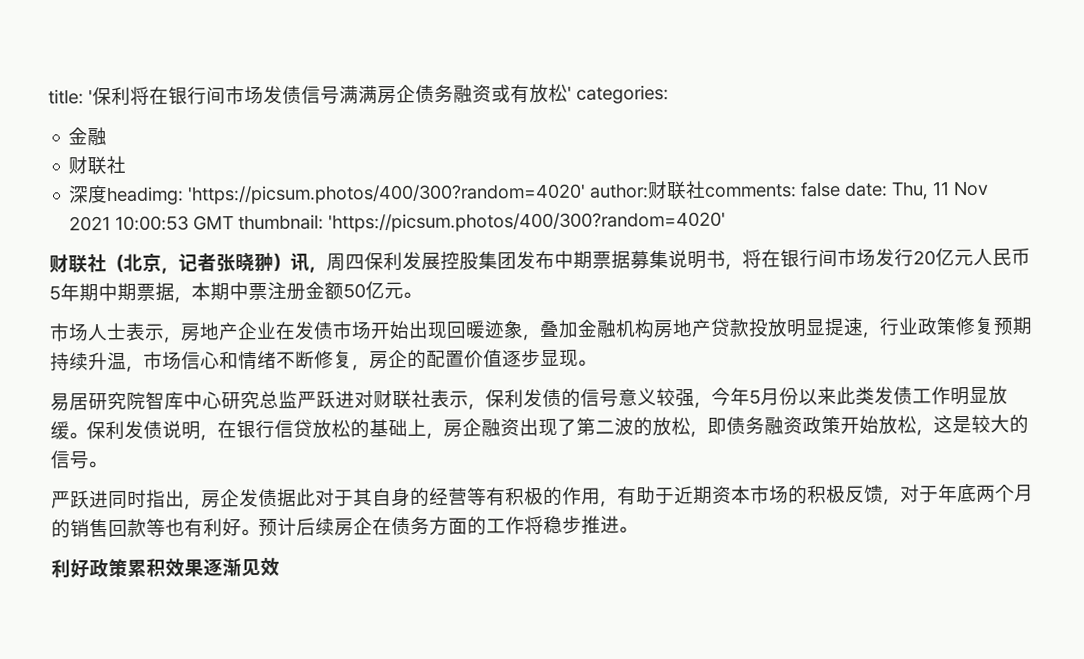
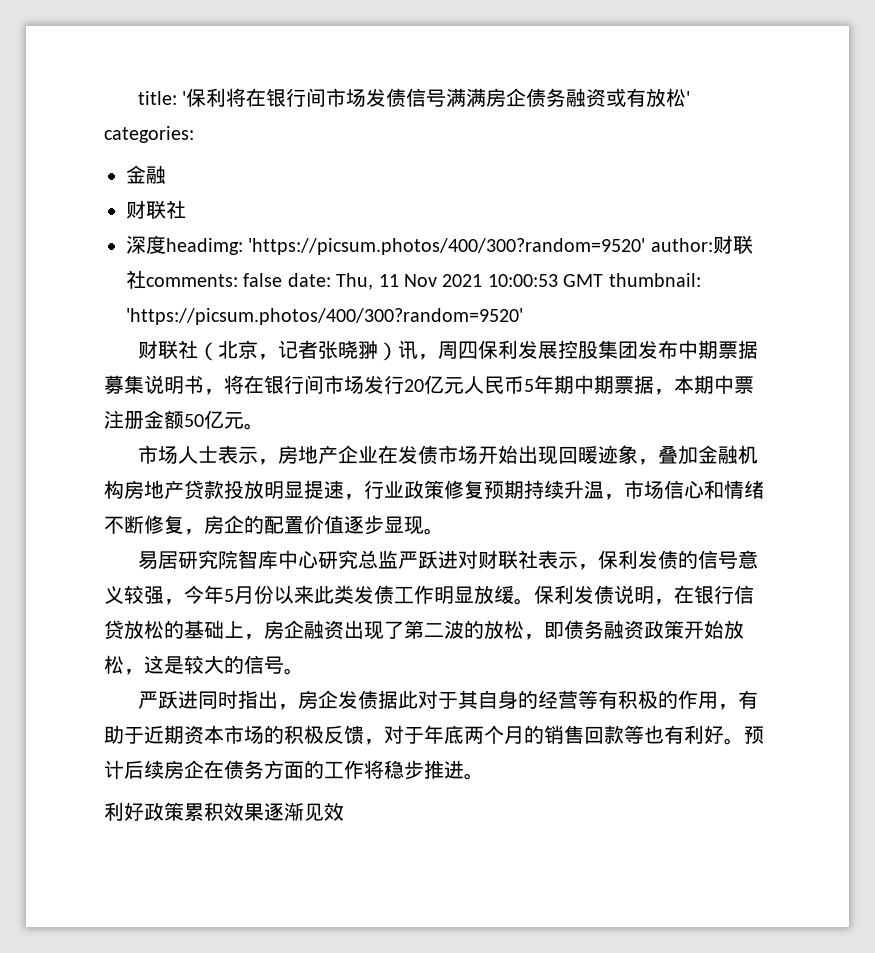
[187,183,587,205] 'https://picsum.photos/400/300?random=4020' -> [248,238,646,255] 'https://picsum.photos/400/300?random=9520'
[328,211,727,233] 'https://picsum.photos/400/300?random=4020' -> [126,308,523,325] 'https://picsum.photos/400/300?random=9520'

